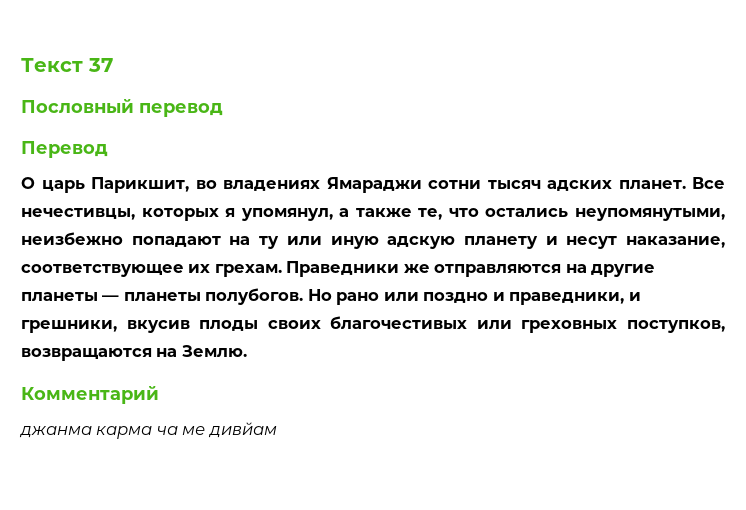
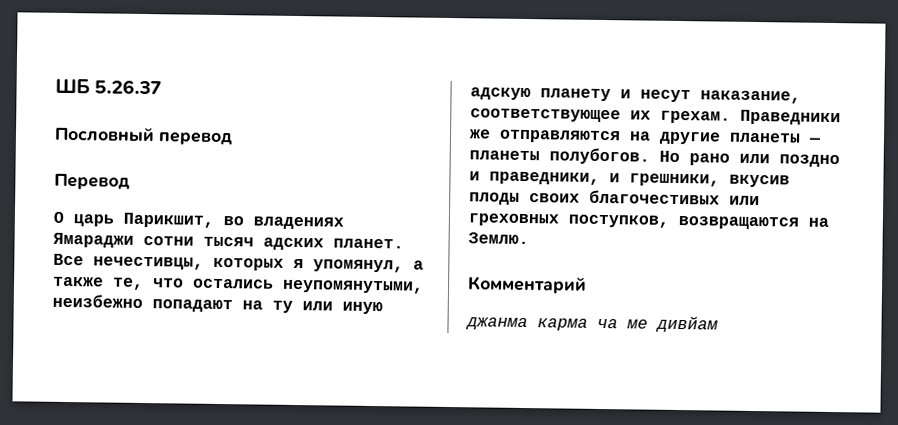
[21,58,113,72] Текст 37 -> [55,78,163,95] ШБ 5.26.37

